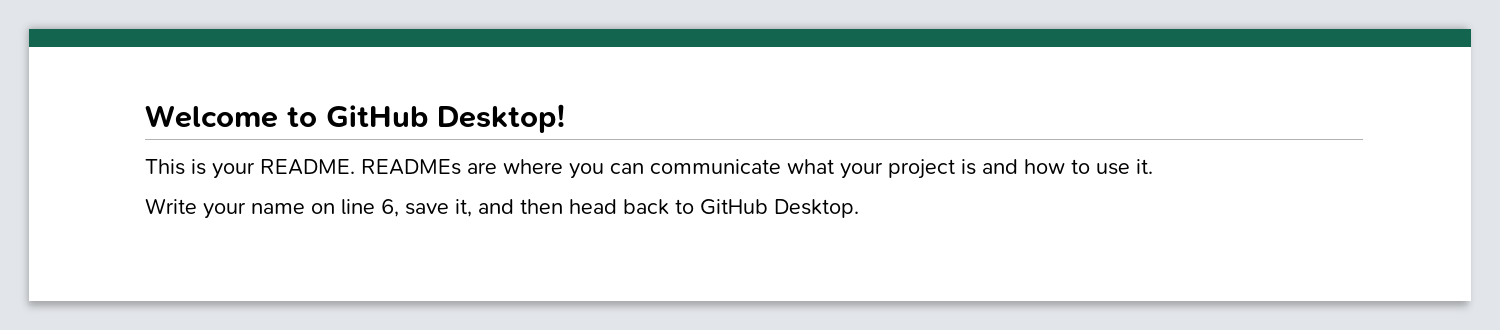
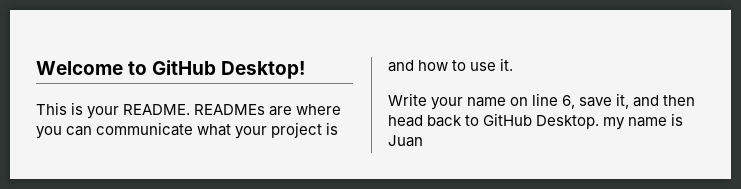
(859, 208) none -> [603,113,684,130] [388,135,423,147] my name is Juan

